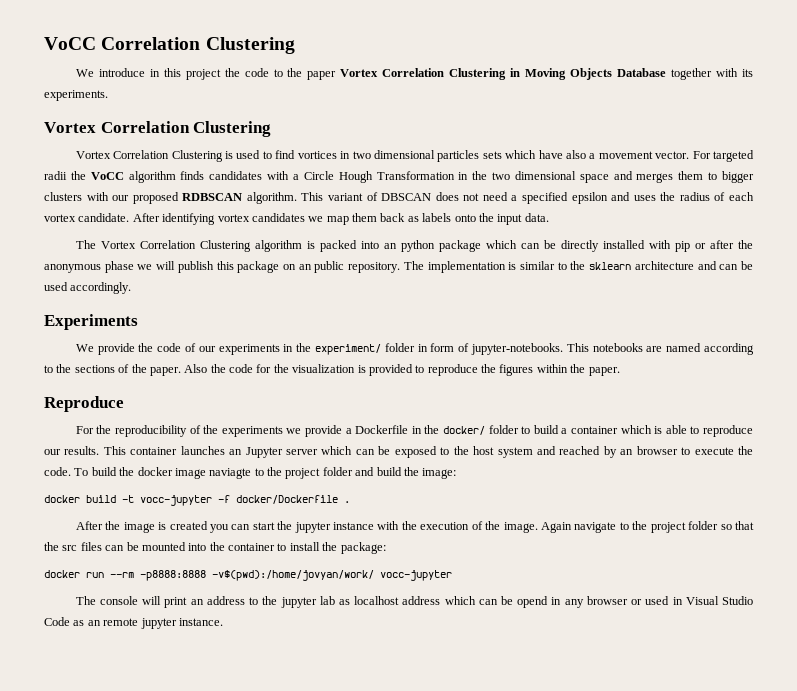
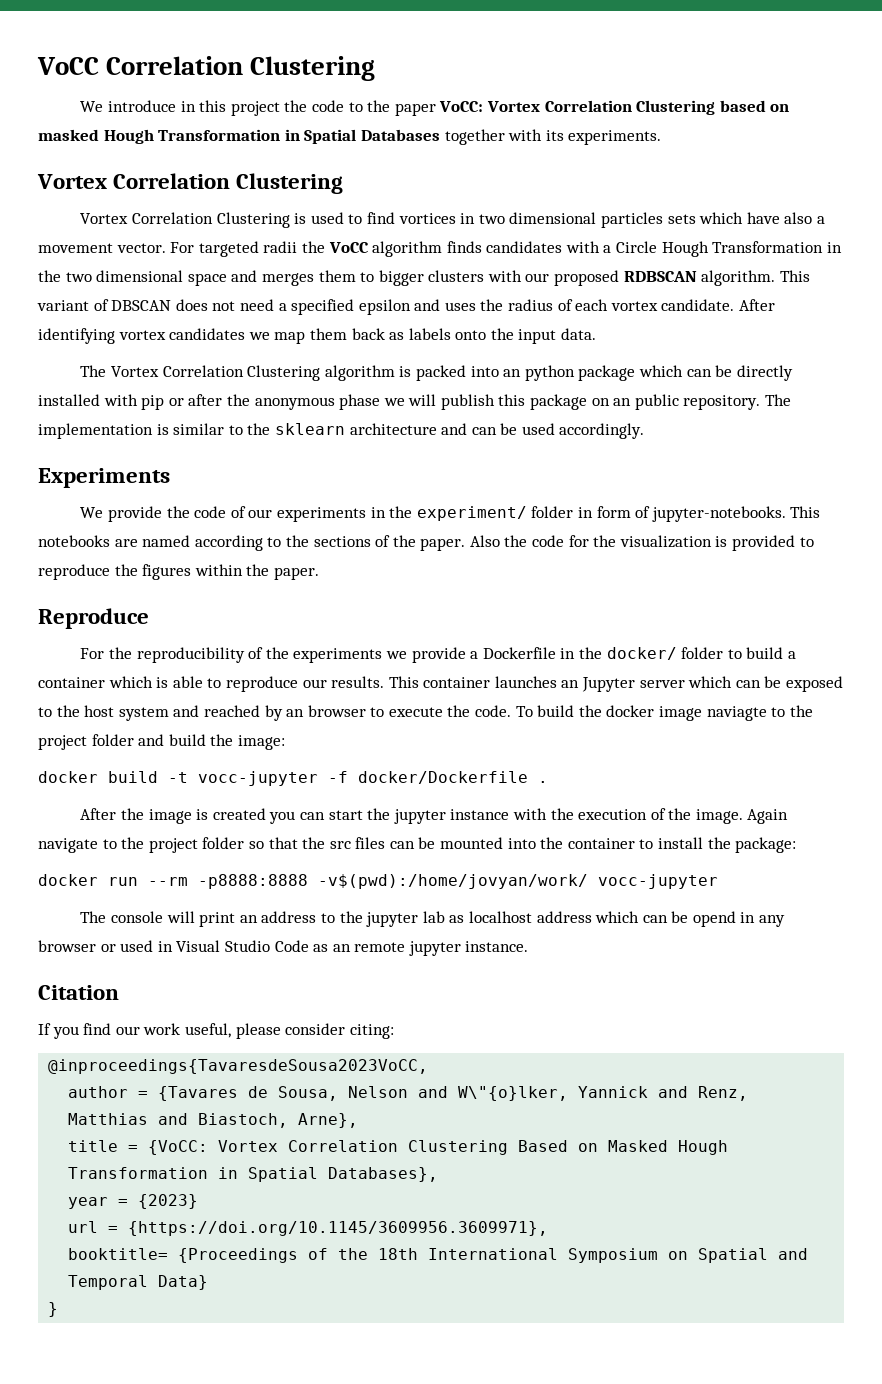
[340,68,667,80] Vortex Correlation Clustering in Moving Objects Database -> [439,100,790,115] [38,129,440,144] VoCC: Vortex Correlation Clustering based on masked Hough Transformation in Spatial Databases
(223, 622) none -> [38,985,119,1000] [38,1023,394,1039] [48,1059,429,1074] [68,1086,749,1101] [68,1113,359,1128] [68,1140,729,1155] [68,1167,439,1182] [68,1194,199,1209] [68,1221,549,1236] [68,1248,809,1263] [68,1275,209,1290] [48,1302,59,1317] // Citation // If you find our work useful, please consider citing: // @inproceedings{TavaresdeSousa2023VoCC, // author = {Tavares de Sousa, Nelson and W\"{o}lker, Yannick and Renz, Matthias and Biastoch, Arne}, // title = {VoCC: Vortex Correlation Clustering Based on Masked Hough Transformation in Spatial Databases}, // year = {2023} // url = {https://doi.org/10.1145/3609956.3609971}, // booktitle= {Proceedings of the 18th International Symposium on Spatial and Temporal Data} // }

